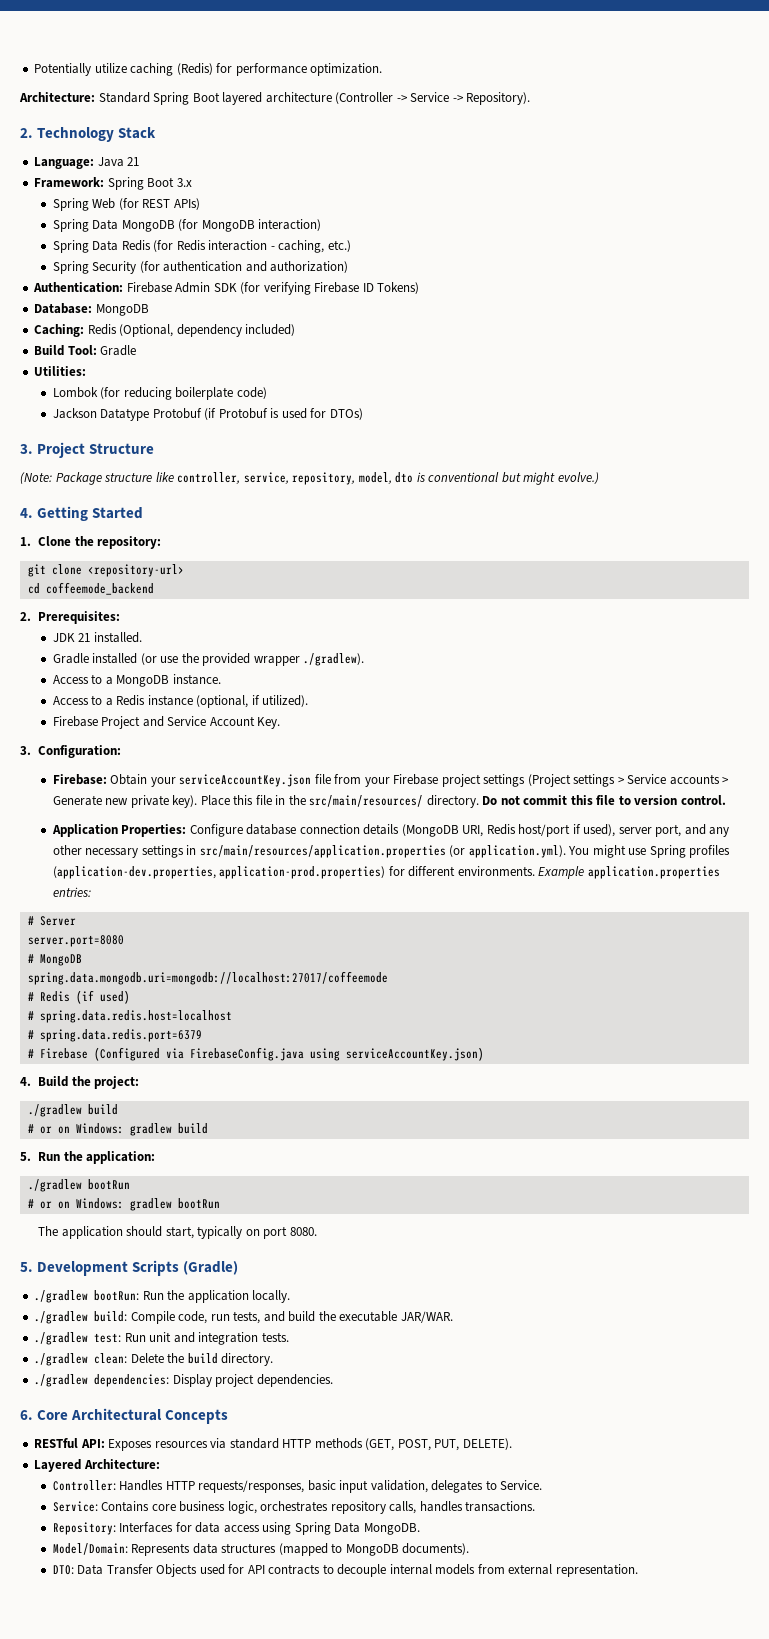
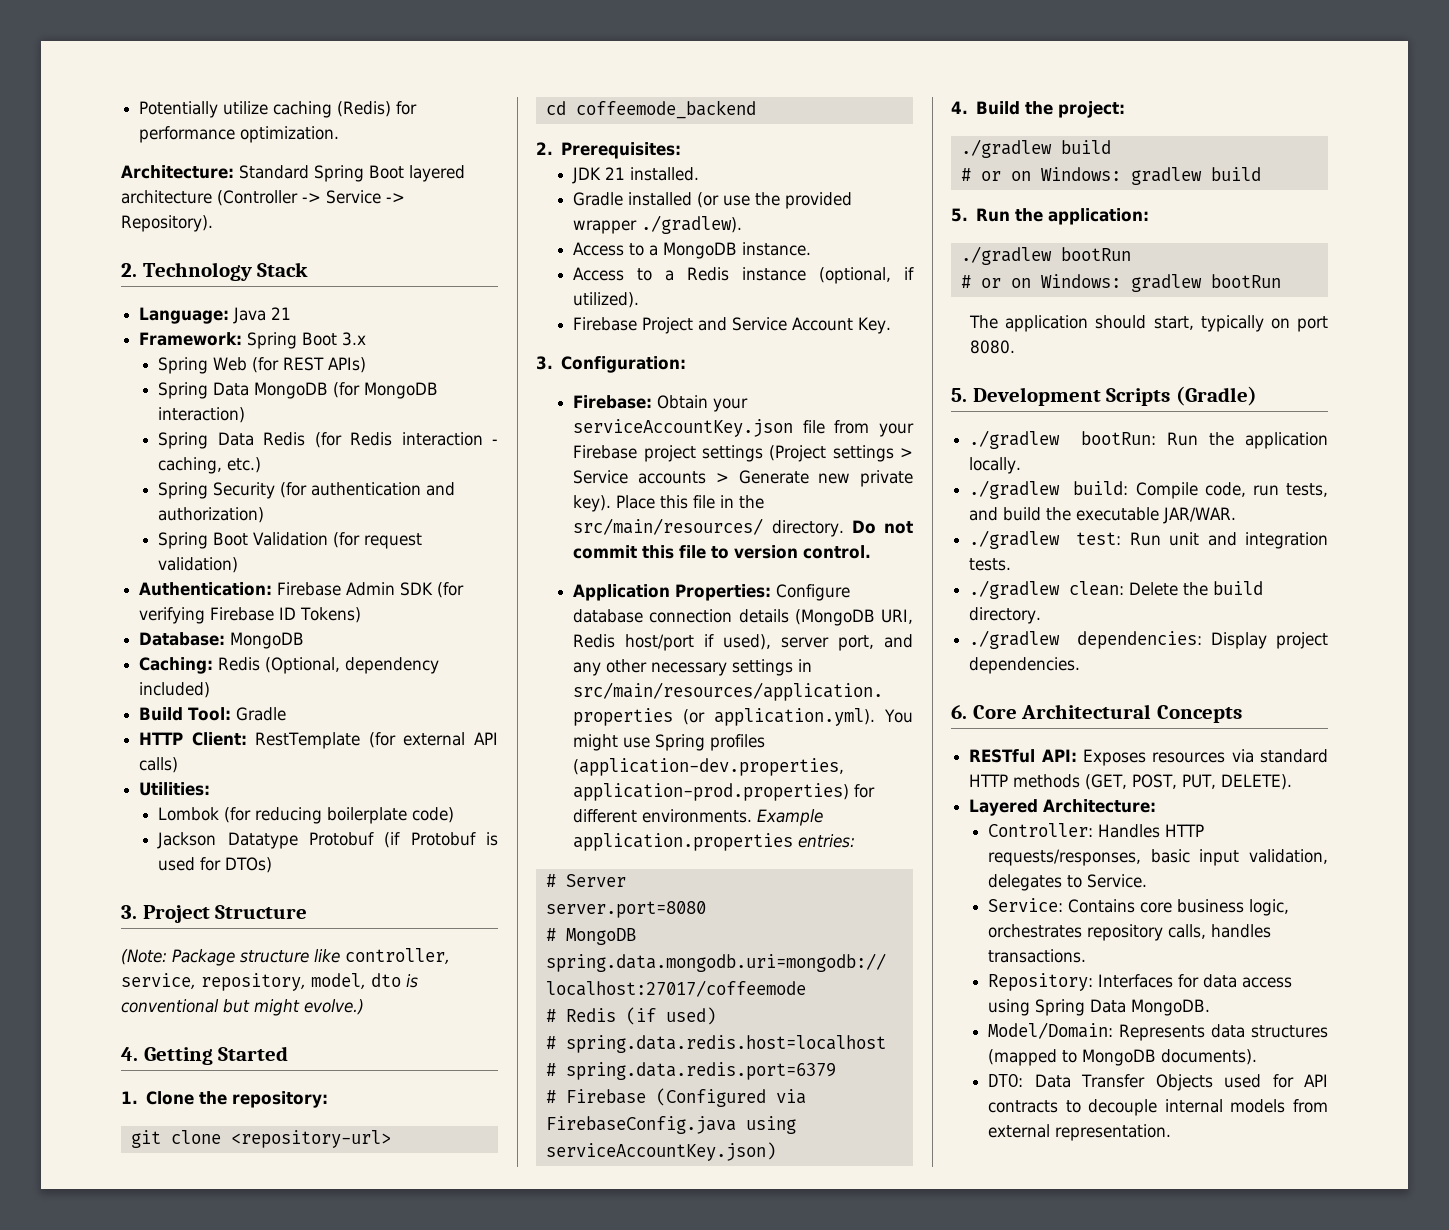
(349, 267) none -> [158,532,423,549] [158,557,239,573] // Spring Boot Validation (for request validation)
(137, 350) none -> [139,732,499,749] [139,757,179,773] // HTTP Client: RestTemplate (for external API calls)

